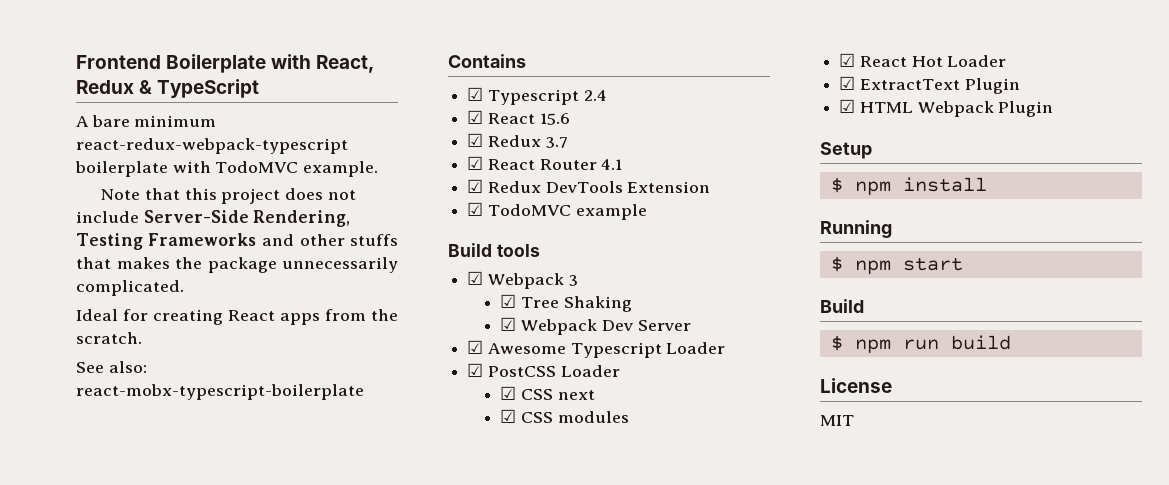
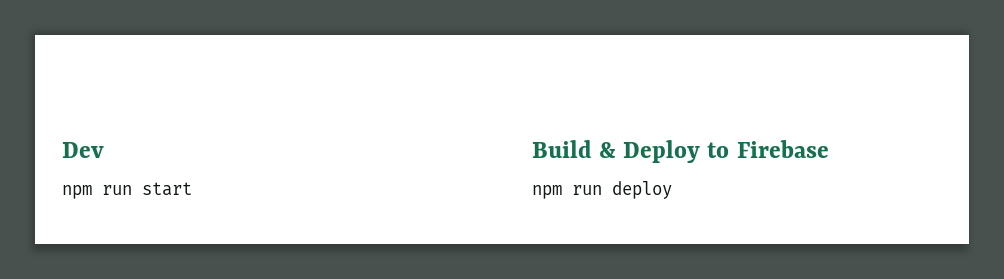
[76,54,375,73] [76,79,260,98] [76,115,217,127] [76,138,348,154] [75,161,379,177] [101,188,356,204] [76,210,351,227] [76,233,398,250] [76,257,398,273] [76,280,184,296] [76,309,398,325] [76,332,142,344] [76,361,147,373] [76,384,364,400] [448,54,526,68] [467,87,607,105] [467,110,570,125] [467,133,568,148] [467,156,623,170] [467,179,711,193] [467,202,647,220] [448,243,540,257] [467,271,578,289] [500,294,632,312] [500,317,691,335] [467,340,726,358] [467,363,620,377] [500,386,595,400] [500,409,629,423] [839,53,1007,67] [839,76,1020,94] [839,99,1054,117] [820,142,872,159] [830,177,987,195] [820,220,892,238] [830,256,963,274] [820,299,864,313] [830,335,1011,353] [820,378,892,393] [820,415,854,426] Frontend Boilerplate with React, Redux & TypeScript // A bare minimum react-redux-webpack-typescript boilerplate with TodoMVC example. // Note that this project does not include Server-Side Rendering, Testing Frameworks and other stuffs that makes the package unnecessarily complicated. // Ideal for creating React apps from the scratch. // See also: react-mobx-typescript-boilerplate // Contains // ☑ Typescript 2.4 // ☑ React 15.6 // ☑ Redux 3.7 // ☑ React Router 4.1 // ☑ Redux DevTools Extension // ☑ TodoMVC example // Build tools // ☑ Webpack 3 // ☑ Tree Shaking // ☑ Webpack Dev Server // ☑ Awesome Typescript Loader // ☑ PostCSS Loader // ☑ CSS next // ☑ CSS modules // ☑ React Hot Loader // ☑ ExtractText Plugin // ☑ HTML Webpack Plugin // Setup // $ npm install // Running // $ npm start // Build // $ npm run build // License // MIT -> [62,142,104,158] [62,182,192,199] [532,140,829,163] [532,181,672,199] Dev // npm run start // Build & Deploy to Firebase // npm run deploy

